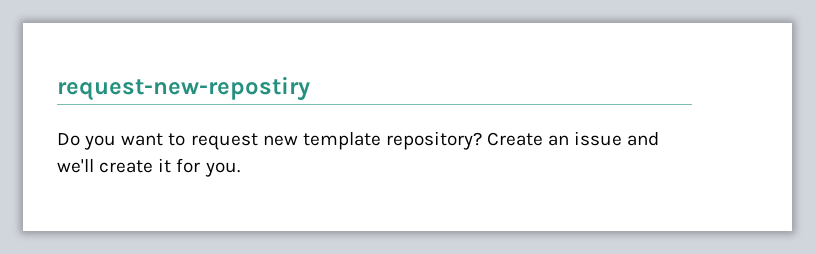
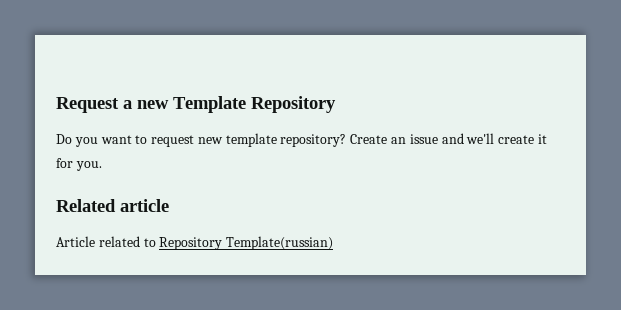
[57,76,310,101] request-new-repostiry -> [56,96,336,113] Request a new Template Repository
(240, 169) none -> [56,199,169,212] [56,236,334,250] // Related article // Article related to Repository Template(russian)

